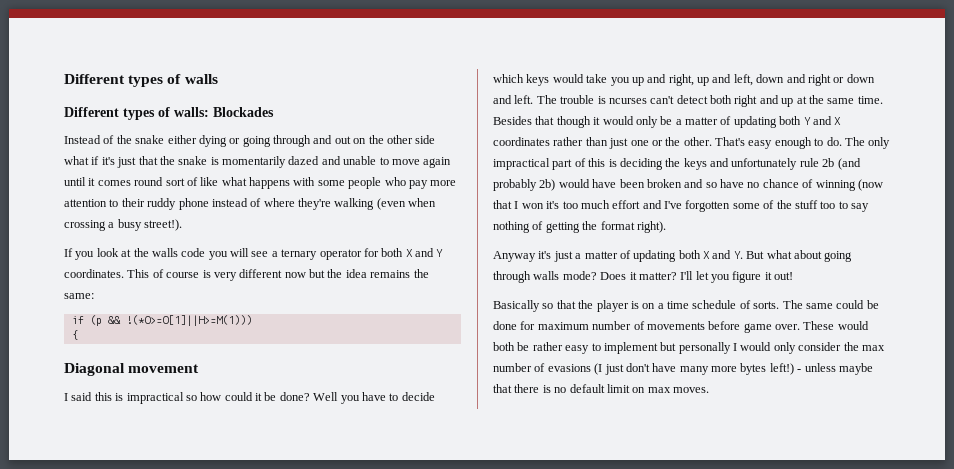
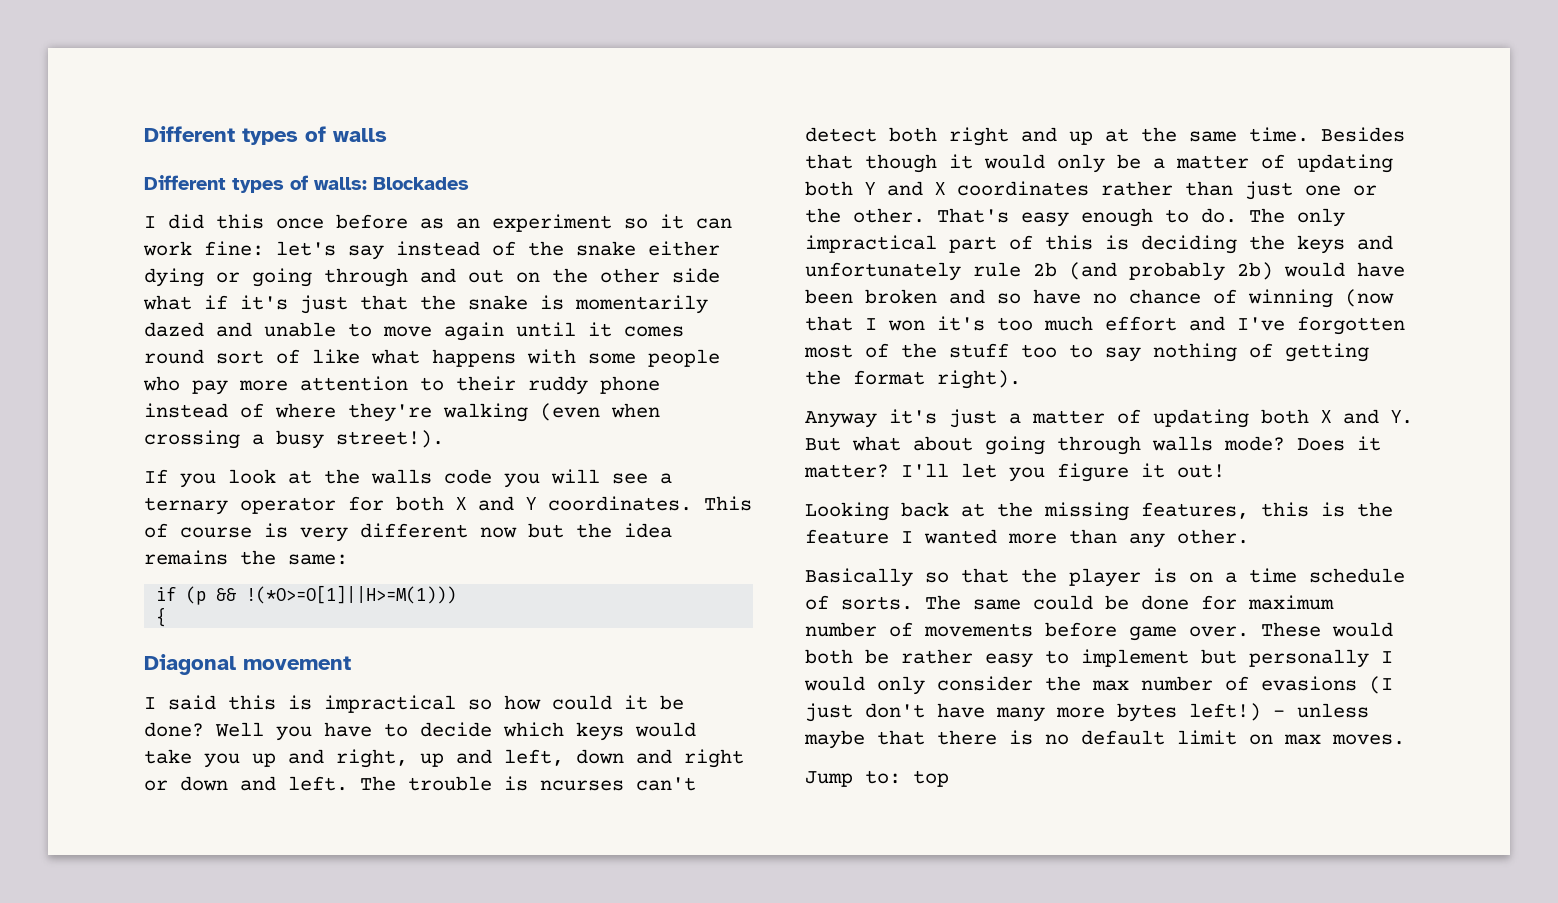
[64,135,101,144] Instead -> [144,214,732,232] [143,241,480,260] I did this once before as an experiment so it can work fine: let's say instead
[732,203,760,209] some -> [804,344,853,358] most
(794, 276) none -> [805,502,1393,521] [805,529,1249,548] // Looking back at the missing features, this is the feature I wanted more than any other.
(709, 390) none -> [805,770,949,787] // Jump to: top

